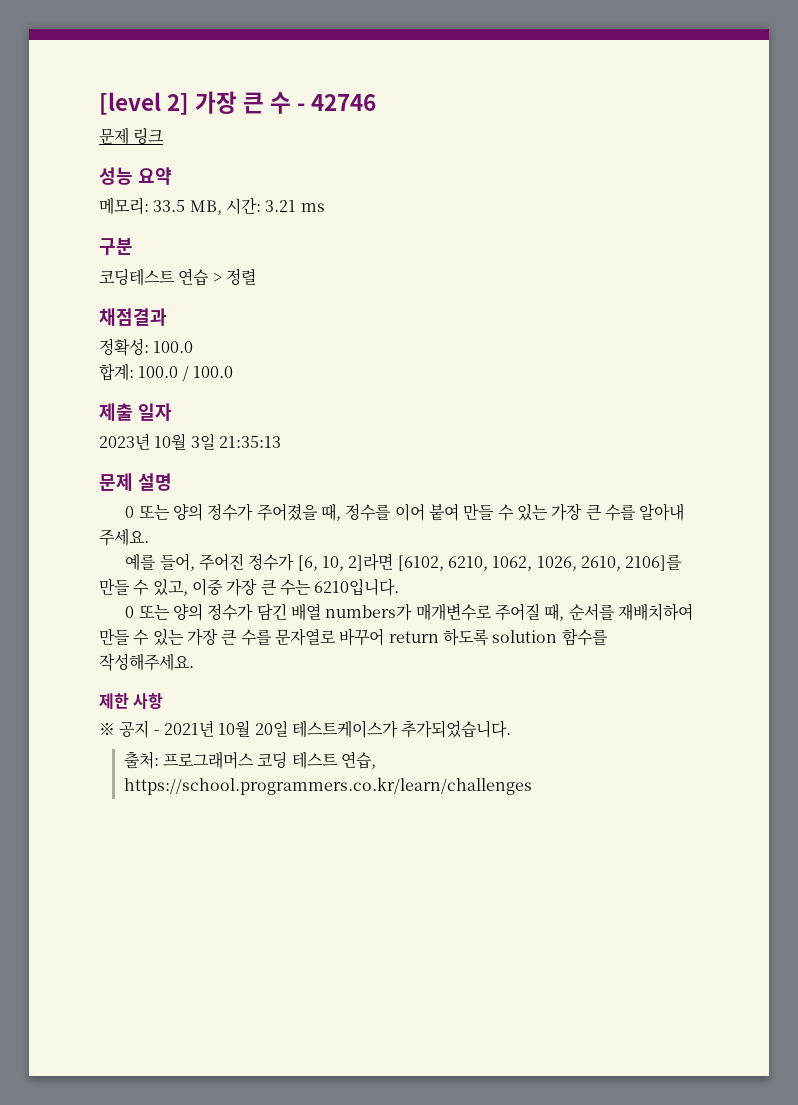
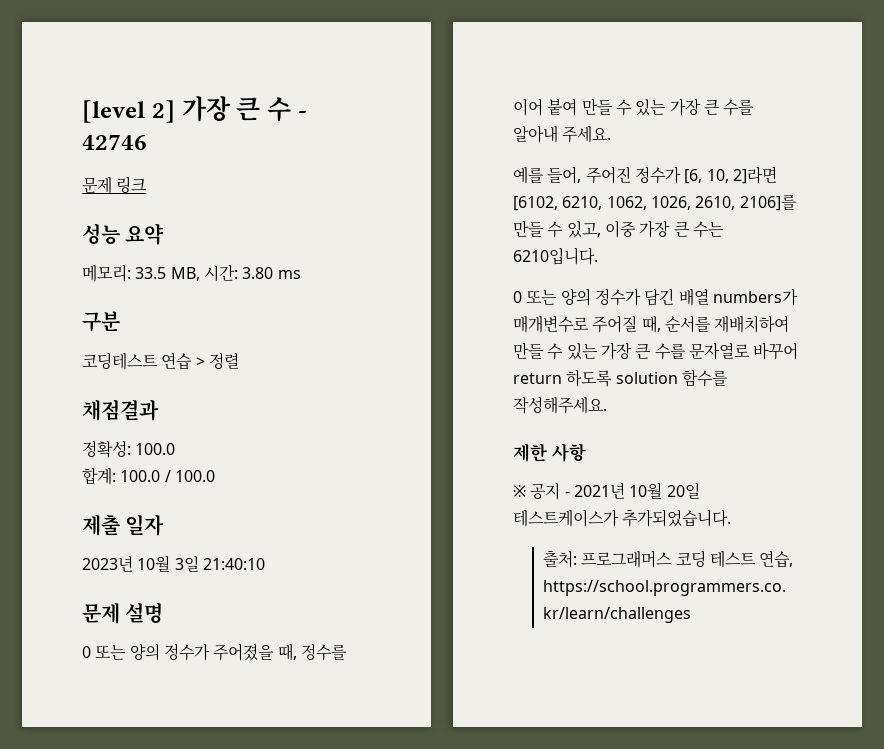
[265,200,297,212] 3.21 -> [242,267,274,279] 3.80
[218,436,281,448] 21:35:13 -> [202,558,265,570] 21:40:10

